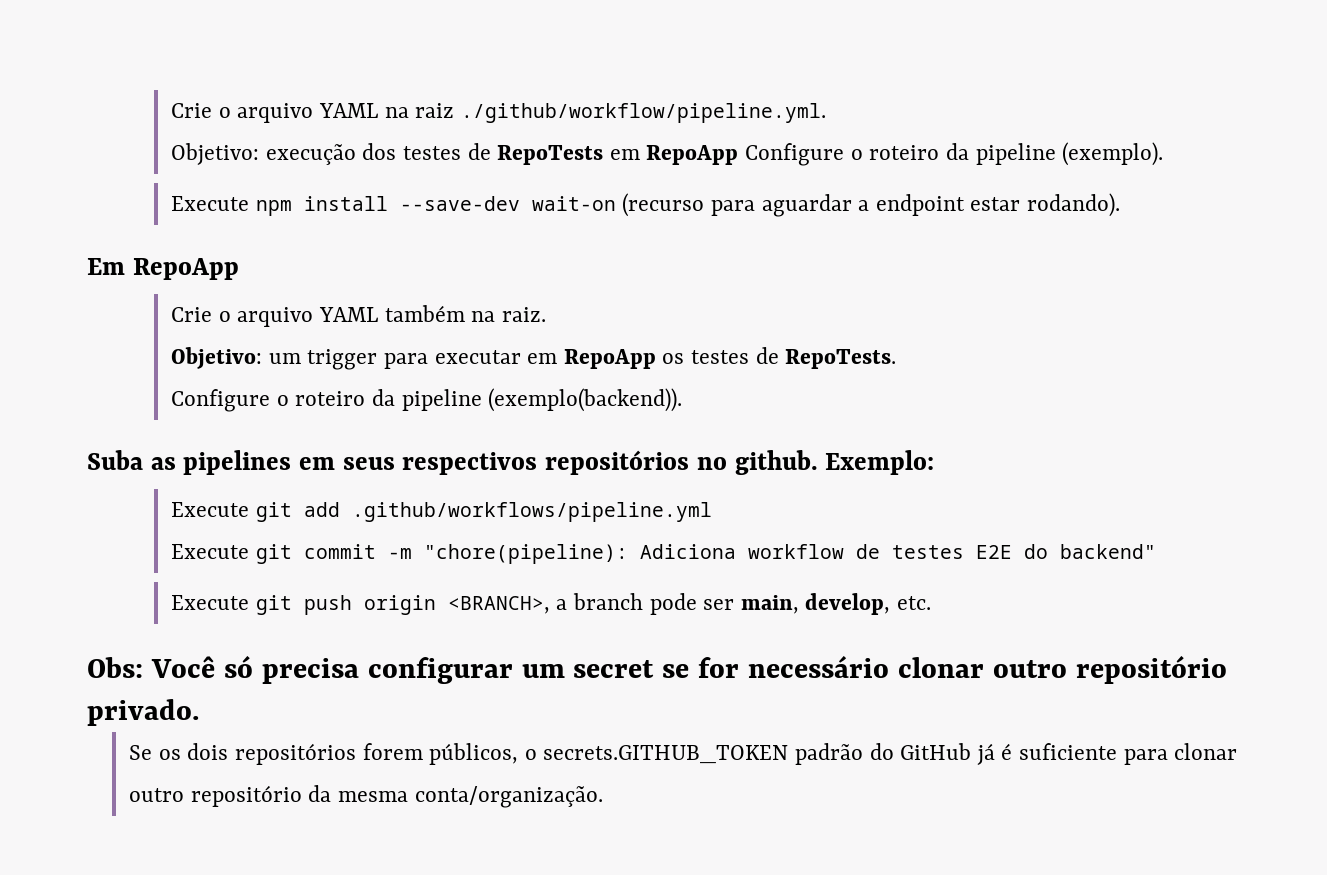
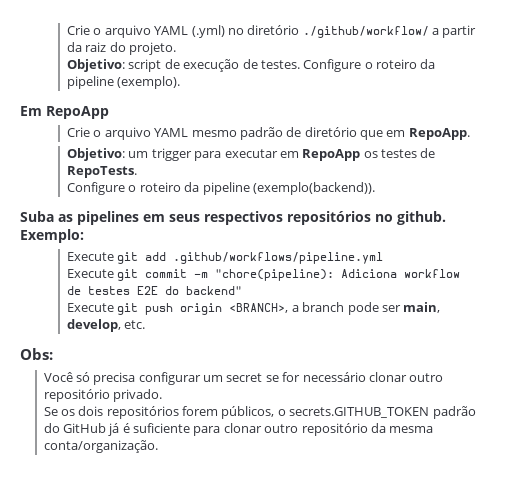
[171,103,826,123] [171,143,739,165] Crie o arquivo YAML na raiz ./github/workflow/pipeline.yml. // Objetivo: execução dos testes de RepoTests em RepoApp -> [67,25,477,38] [67,42,177,55] [67,59,300,72] Crie o arquivo YAML (.yml) no diretório ./github/workflow/ a partir da raiz do projeto. // Objetivo: script de execução de testes.
[171,193,1121,217] // Execute npm install --save-dev wait-on (recurso para aguardar a endpoint estar rodando). -> (181, 82) none
[384,305,546,322] também na raiz. -> [191,127,470,140] mesmo padrão de diretório que em RepoApp.
(143, 667) none -> (53, 354) //

